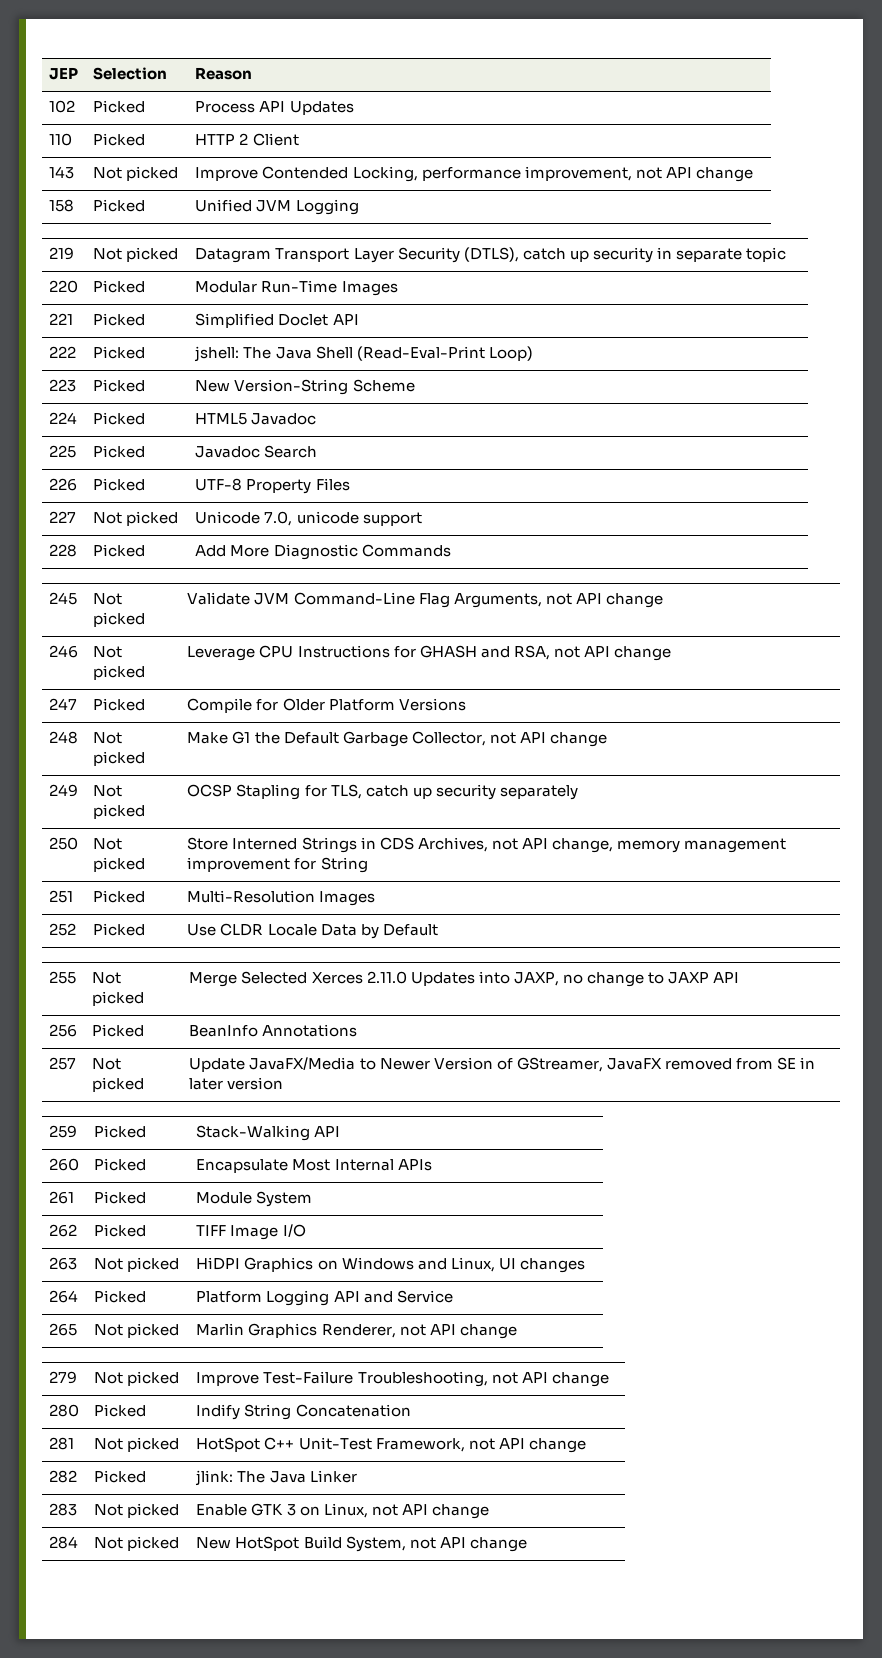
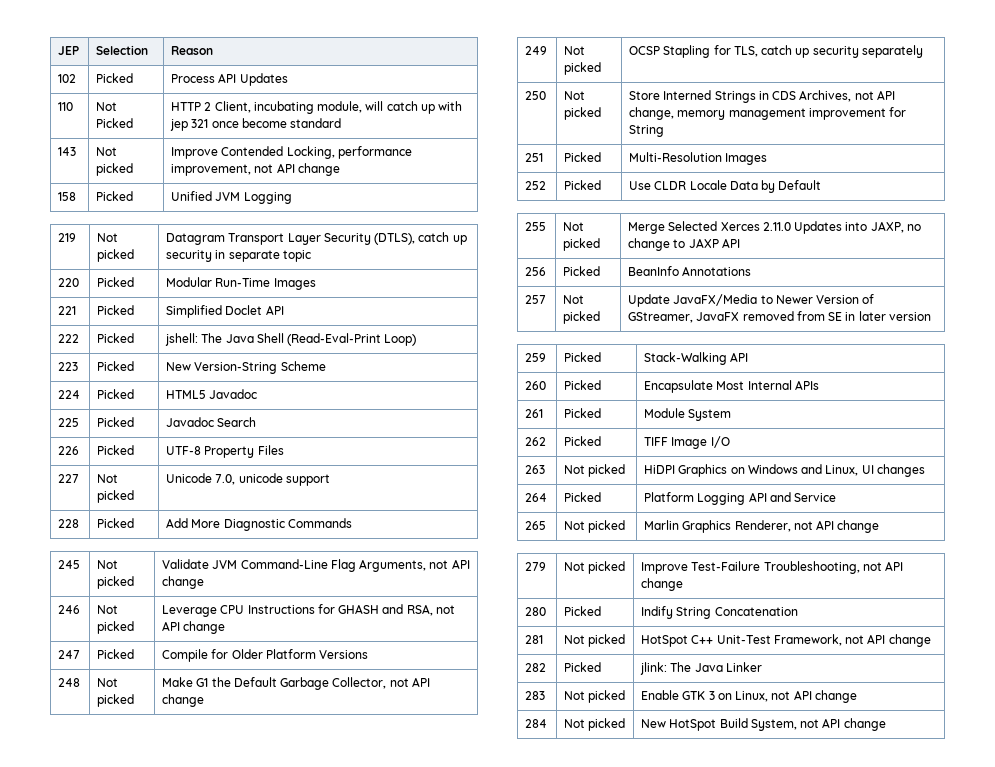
(73, 139) none -> [96,102,118,111] Not
[252,133,299,146] Client -> [214,101,463,114] [170,118,342,131] Client, incubating module, will catch up with jep 321 once become standard

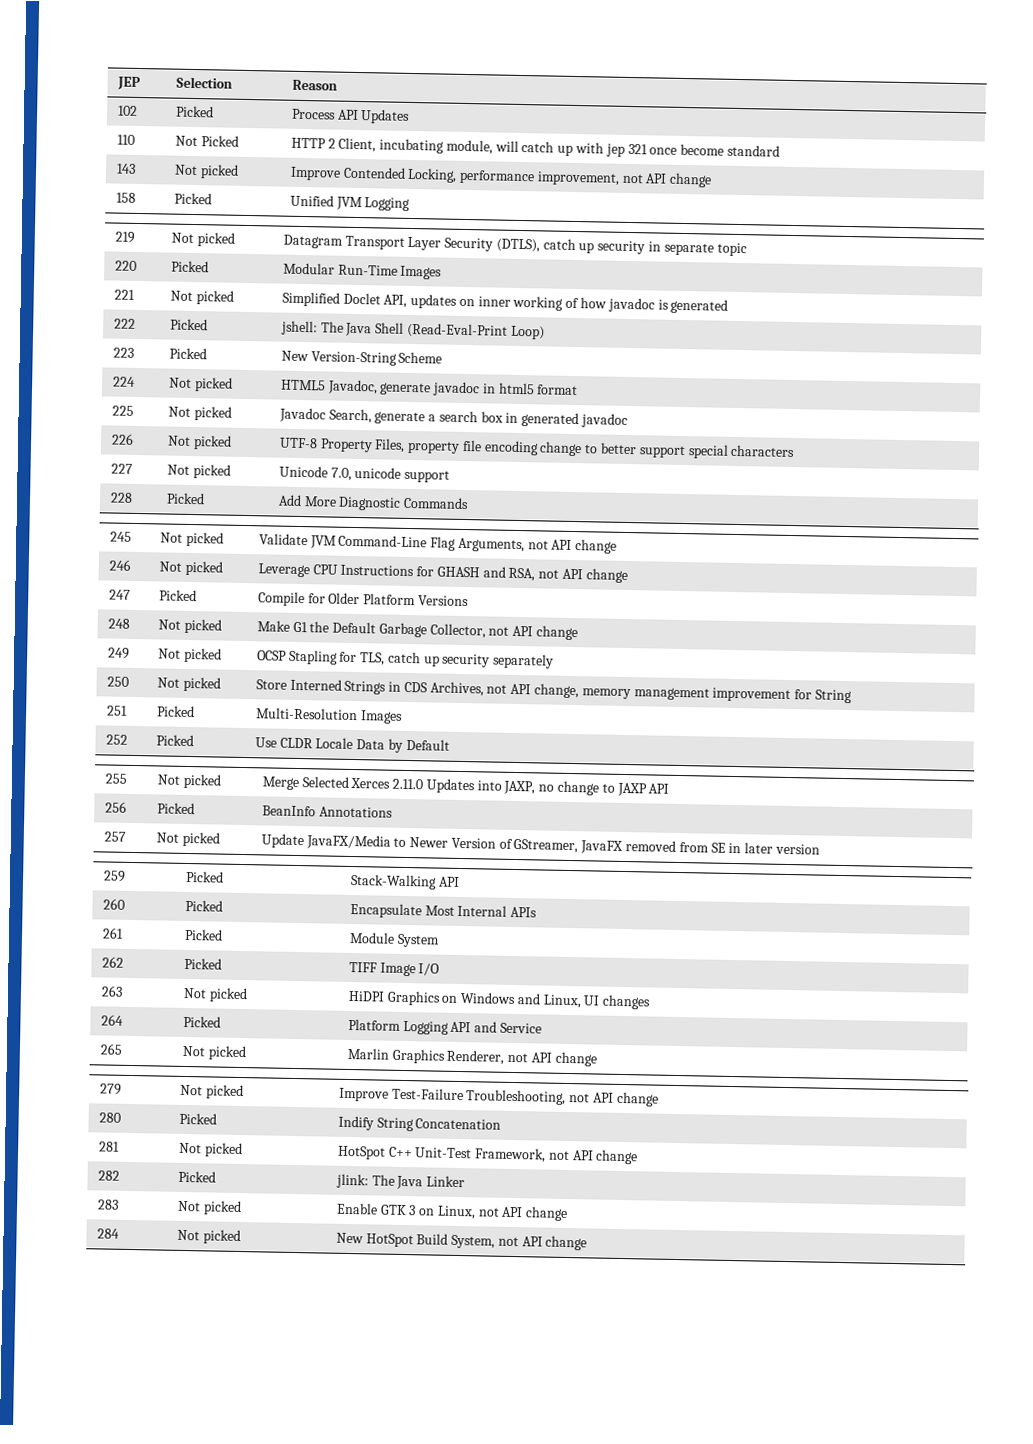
[97,305,135,315] Picked -> [169,290,234,305] Not picked
[265,305,284,315] API -> [383,293,729,314] API, updates on inner working of how javadoc is generated
[97,389,135,399] Picked -> [168,377,233,392] Not picked
[209,389,258,399] Javadoc -> [326,379,579,397] Javadoc, generate javadoc in html5 format
[97,417,135,427] [166,417,257,427] Picked | Javadoc Search -> [167,406,232,421] [278,407,628,428] Not picked | Javadoc Search, generate a search box in generated javadoc
[97,445,135,455] Picked -> [167,435,232,450] Not picked
[257,445,284,455] Files -> [374,438,796,459] Files, property file encoding change to better support special characters

